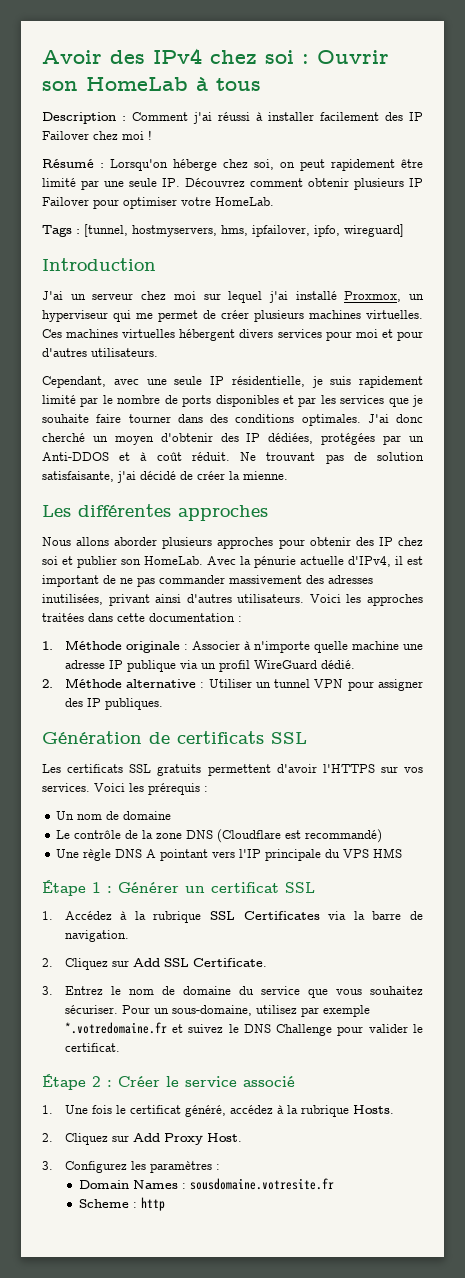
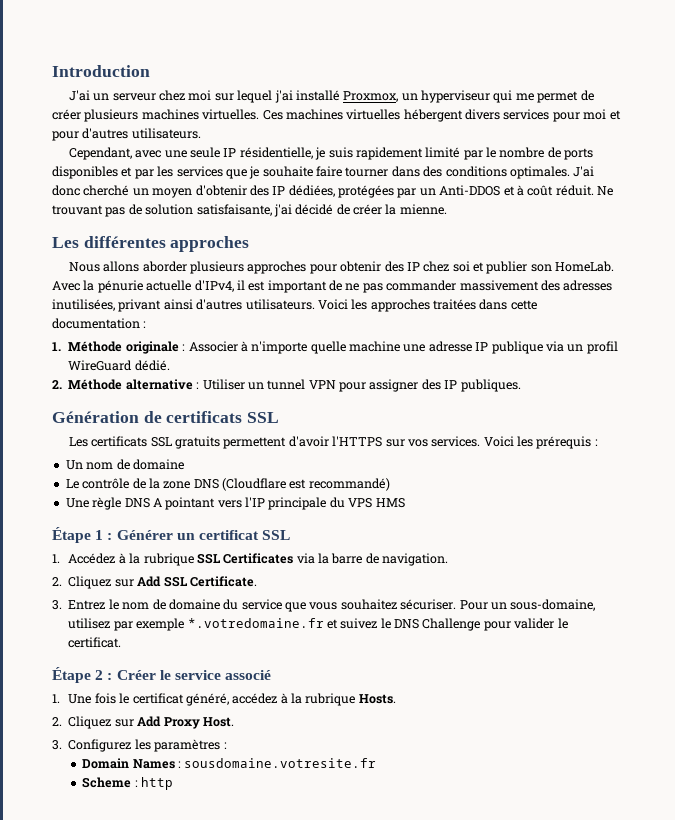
[42,48,389,64] [42,77,261,91] [42,112,423,124] [42,130,152,140] [42,159,423,171] [42,178,423,190] [42,197,274,209] [42,224,404,237] Avoir des IPv4 chez soi : Ouvrir son HomeLab à tous // Description : Comment j'ai réussi à installer facilement des IP Failover chez moi ! // Résumé : Lorsqu'on héberge chez soi, on peut rapidement être limité par une seule IP. Découvrez comment obtenir plusieurs IP Failover pour optimiser votre HomeLab. // Tags : [tunnel, hostmyservers, hms, ipfailover, ipfo, wireguard] // -> (52, 71) none

